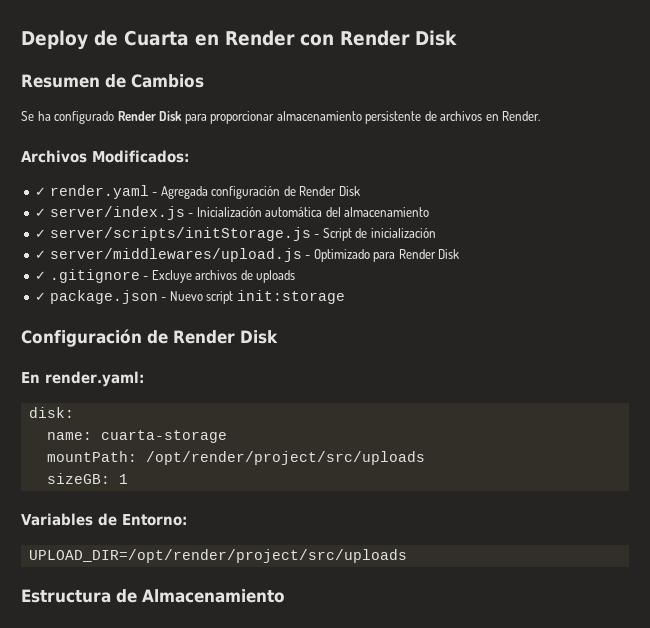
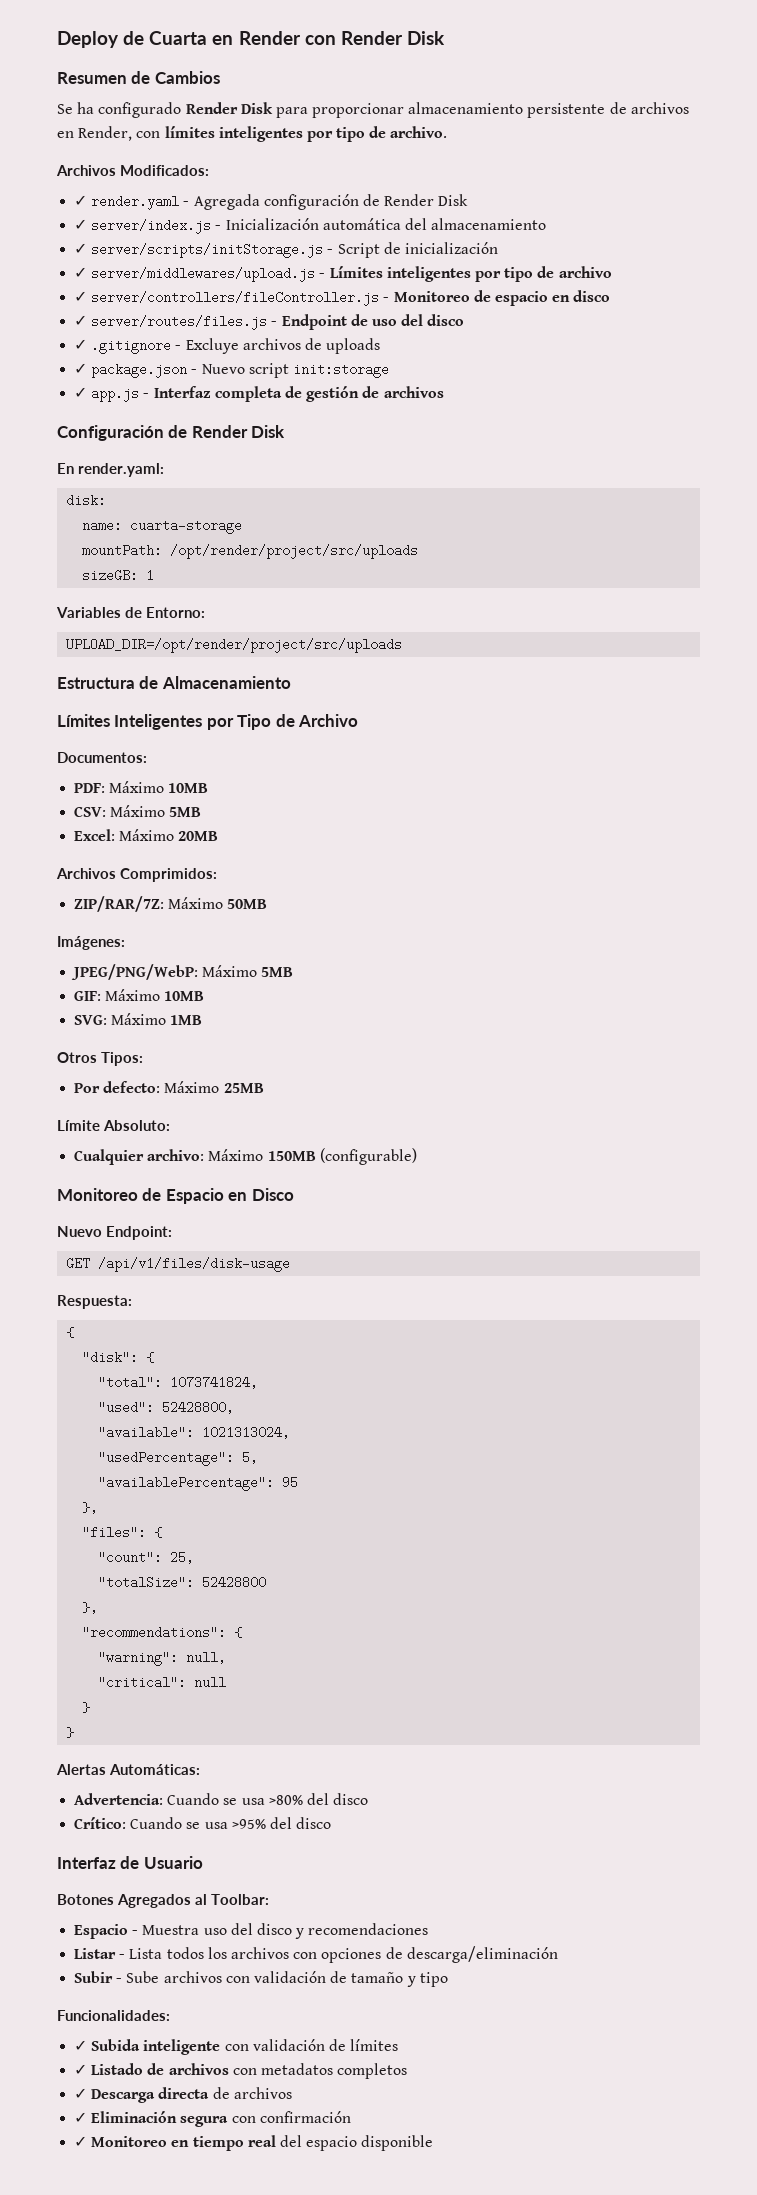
[502,111,541,121] Render. -> [78,126,448,142] Render, con límites inteligentes por tipo de archivo.
[313,249,460,262] Optimizado para Render Disk -> [329,266,612,282] [74,290,611,306] [74,314,465,330] Límites inteligentes por tipo de archivo // ✓ server/controllers/fileController.js - Monitoreo de espacio en disco // ✓ server/routes/files.js - Endpoint de uso del disco
(345, 297) none -> [74,386,444,402] // ✓ app.js - Interfaz completa de gestión de archivos
(285, 596) none -> [57,714,359,730] [57,752,147,763] [74,781,209,793] [74,805,202,817] [74,829,219,841] [56,868,218,882] [74,896,268,912] [57,936,125,950] [71,964,294,980] [74,989,205,1001] [74,1013,203,1025] [57,1052,144,1066] [74,1081,264,1093] [57,1120,171,1131] [74,1148,417,1165] [57,1188,294,1204] [57,1226,173,1240] [66,1257,291,1272] [57,1295,132,1309] [66,1327,75,1338] [82,1351,155,1364] [98,1376,259,1389] [98,1401,235,1414] [98,1426,291,1439] [98,1451,259,1466] [98,1476,299,1491] [82,1501,99,1514] [82,1526,163,1539] [98,1551,195,1564] [98,1576,267,1589] [82,1601,99,1614] [82,1626,243,1639] [98,1651,227,1666] [98,1676,227,1689] [82,1702,91,1713] [66,1727,75,1738] [56,1764,201,1775] [74,1793,369,1805] [74,1817,332,1829] [57,1856,203,1869] [57,1894,270,1908] [74,1923,429,1939] [74,1946,558,1963] [74,1971,448,1987] [57,2010,170,2021] [74,2039,399,2055] [74,2063,408,2079] [74,2087,292,2103] [74,2111,351,2127] [74,2135,434,2151] // Límites Inteligentes por Tipo de Archivo // Documentos: // PDF: Máximo 10MB // CSV: Máximo 5MB // Excel: Máximo 20MB // Archivos Comprimidos: // ZIP/RAR/7Z: Máximo 50MB // Imágenes: // JPEG/PNG/WebP: Máximo 5MB // GIF: Máximo 10MB // SVG: Máximo 1MB // Otros Tipos: // Por defecto: Máximo 25MB // Límite Absoluto: // Cualquier archivo: Máximo 150MB (configurable) // Monitoreo de Espacio en Disco // Nuevo Endpoint: // GET /api/v1/files/disk-usage // Respuesta: // { // "disk": { // "total": 1073741824, // "used": 52428800, // "available": 1021313024, // "usedPercentage": 5, // "availablePercentage": 95 // }, // "files": { // "count": 25, // "totalSize": 52428800 // }, // "recommendations": { // "warning": null, // "critical": null // } // } // Alertas Automáticas: // Advertencia: Cuando se usa >80% del disco // Crítico: Cuando se usa >95% del disco // Interfaz de Usuario // Botones Agregados al Toolbar: // Espacio - Muestra uso del disco y recomendaciones // Listar - Lista todos los archivos con opciones de descarga/eliminación // Subir - Sube archivos con validación de tamaño y tipo // Funcionalidades: // ✓ Subida inteligente con validación de límites // ✓ Listado de archivos con metadatos completos // ✓ Descarga directa de archivos // ✓ Eliminación segura con confirmación // ✓ Monitoreo en tiempo real del espacio disponible

